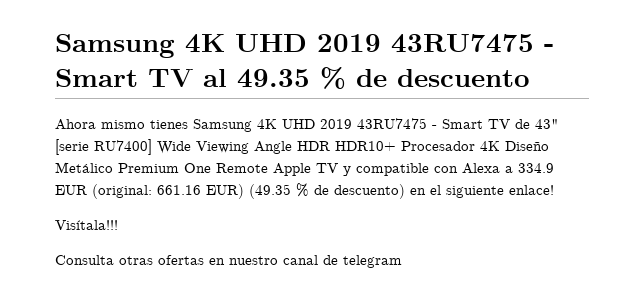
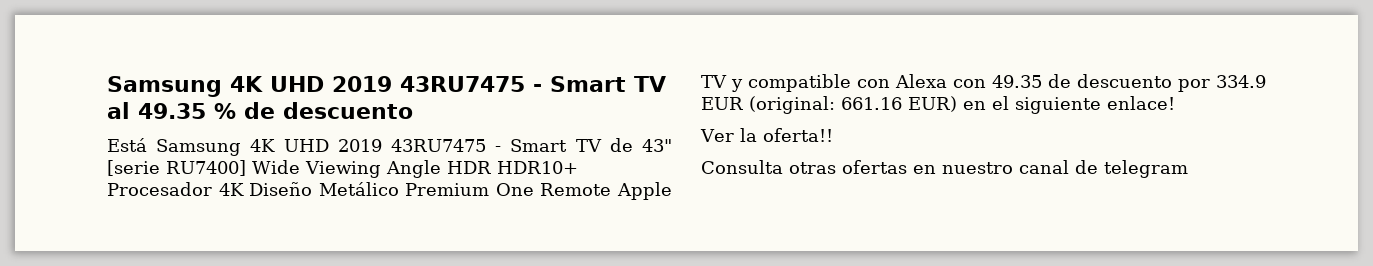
[55,119,188,130] Ahora mismo tienes -> [107,138,147,152] Está
[505,166,513,173] a -> [953,74,1210,92] con 49.35 de descuento por
[249,183,405,199] (49.35 % de descuento) -> (957, 104) none
[55,220,118,230] Visítala!!! -> [700,128,833,142] Ver la oferta!!

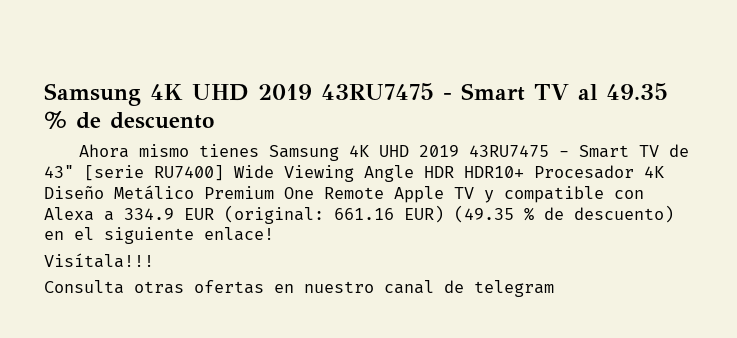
[107,138,147,152] Está -> [78,144,259,158] Ahora mismo tienes
[953,74,1210,92] con 49.35 de descuento por -> [104,211,114,221] a
(957, 104) none -> [454,205,674,223] (49.35 % de descuento)
[700,128,833,142] Ver la oferta!! -> [44,253,154,268] Visítala!!!

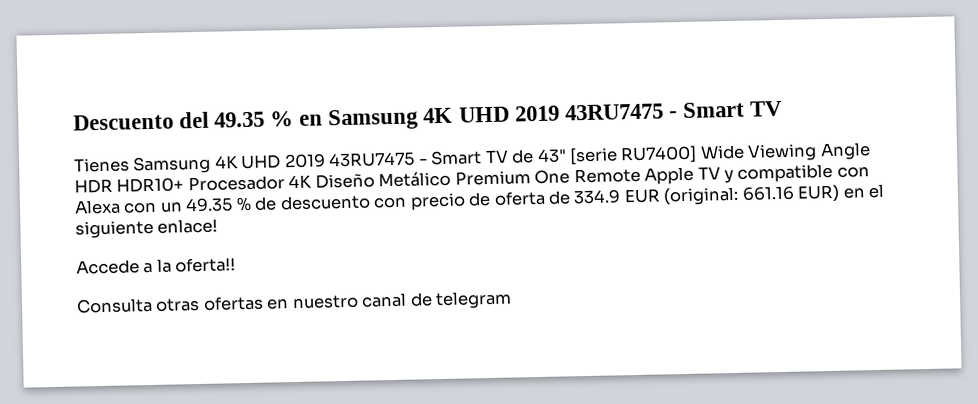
[44,83,668,106] [44,110,214,129] [78,144,259,158] Samsung 4K UHD 2019 43RU7475 - Smart TV al 49.35 % de descuento // Ahora mismo tienes -> [73,100,782,131] [74,157,130,173] Descuento del 49.35 % en Samsung 4K UHD 2019 43RU7475 - Smart TV // Tienes
[104,211,114,221] a -> [123,190,572,214] con un 49.35 % de descuento con precio de oferta de
[454,205,674,223] (49.35 % de descuento) -> (841, 193) none
[44,253,154,268] Visítala!!! -> [76,257,237,275] Accede a la oferta!!

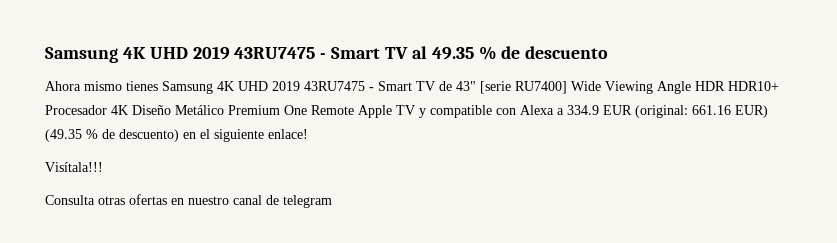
[73,100,782,131] [74,157,130,173] Descuento del 49.35 % en Samsung 4K UHD 2019 43RU7475 - Smart TV // Tienes -> [45,46,609,63] [45,81,158,91] Samsung 4K UHD 2019 43RU7475 - Smart TV al 49.35 % de descuento // Ahora mismo tienes
[123,190,572,214] con un 49.35 % de descuento con precio de oferta de -> [557,108,564,115] a
(841, 193) none -> [45,129,179,142] (49.35 % de descuento)
[76,257,237,275] Accede a la oferta!! -> [45,162,103,172] Visítala!!!

